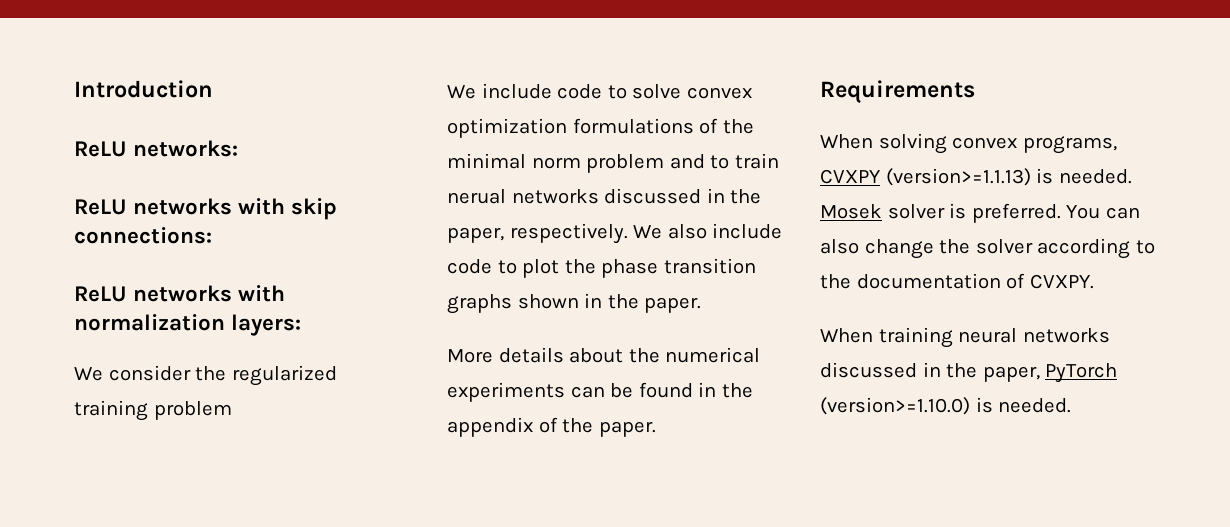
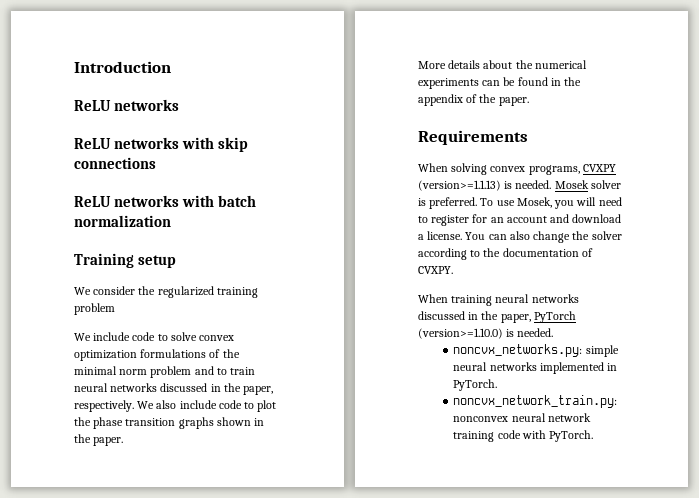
[133,140,239,157] networks: -> [114,99,180,111] networks
[74,227,212,244] [74,285,286,302] connections: // ReLU networks with -> [74,157,156,169] [74,195,257,207] connections // ReLU networks with batch
[231,314,302,336] layers: -> [74,253,177,268] // Training setup
[447,189,506,204] nerual -> [74,383,108,392] neural
(1061, 213) none -> [480,197,622,209] [418,214,622,226] [418,231,463,240] To use Mosek, you will need to register for an account and download a license.
(1072, 405) none -> [453,344,619,357] [453,362,618,374] [453,379,498,391] [453,395,618,408] [453,413,591,422] [453,430,594,442] // noncvx_networks.py: simple neural networks implemented in PyTorch. // noncvx_network_train.py: nonconvex neural network training code with PyTorch.

